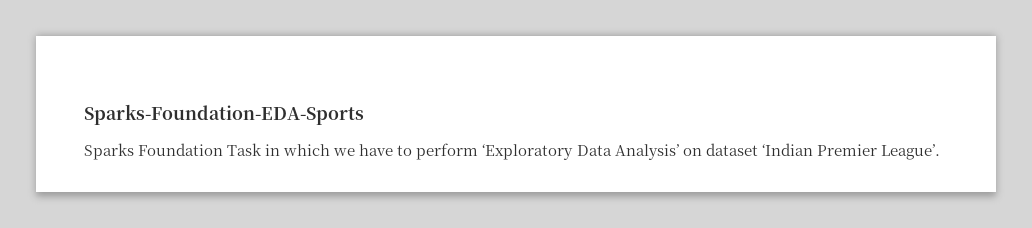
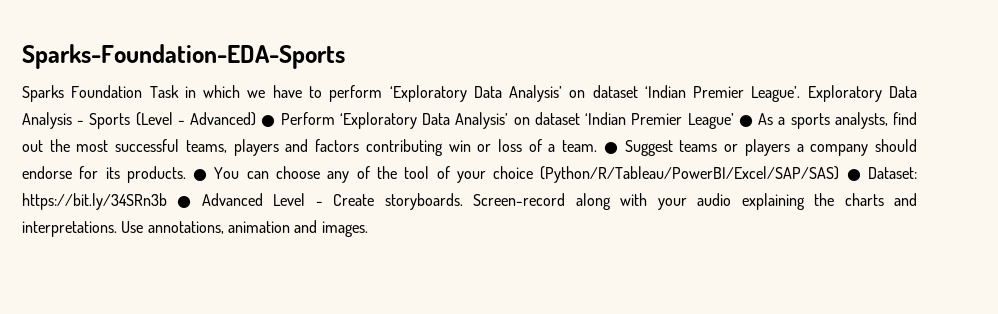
(940, 152) none -> [807,85,918,102] [22,112,917,129] [22,139,918,156] [22,166,917,183] [22,193,917,210] [22,220,368,237] Exploratory Data Analysis - Sports (Level - Advanced) ● Perform ‘Exploratory Data Analysis’ on dataset ‘Indian Premier League’ ● As a sports analysts, find out the most successful teams, players and factors contributing win or loss of a team. ● Suggest teams or players a company should endorse for its products. ● You can choose any of the tool of your choice (Python/R/Tableau/PowerBI/Excel/SAP/SAS) ● Dataset: https://bit.ly/34SRn3b ● Advanced Level - Create storyboards. Screen-record along with your audio explaining the charts and interpretations. Use annotations, animation and images.

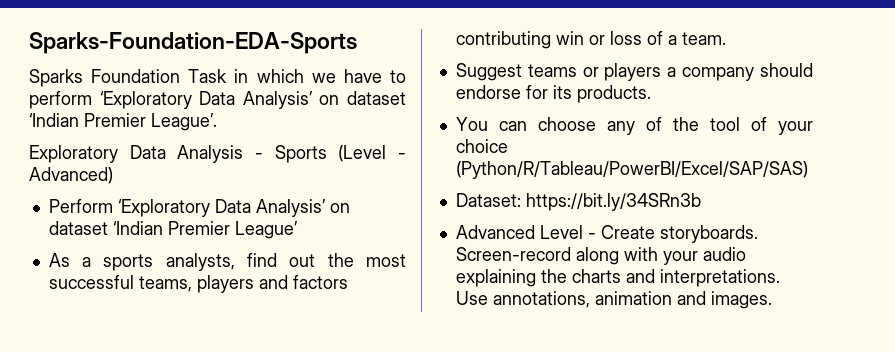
(801, 94) none -> (217, 122) //
[261,115,276,127] ● -> (113, 175) //
[738,115,753,127] ● -> (298, 230) //
[603,142,618,154] ● -> (726, 38) //
[193,169,208,181] ● -> (651, 94) //
[846,169,861,181] ● -> (808, 170) //
[177,196,192,208] ● -> (701, 202) //

